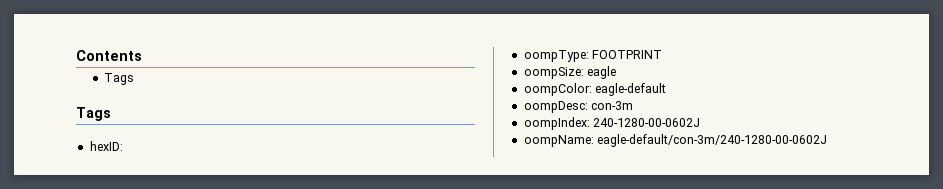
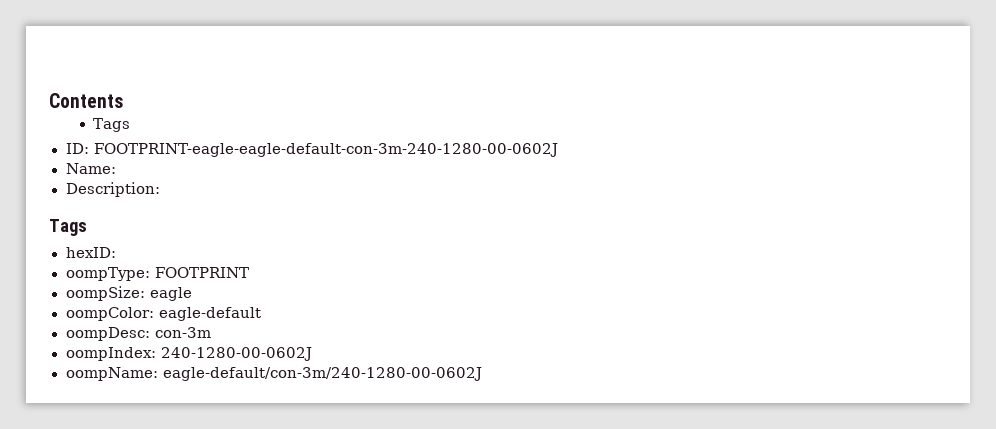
(135, 79) none -> [65,143,559,157] [65,163,116,174] [65,182,160,197] // ID: FOOTPRINT-eagle-eagle-default-con-3m-240-1280-00-0602J // Name: // Description:

